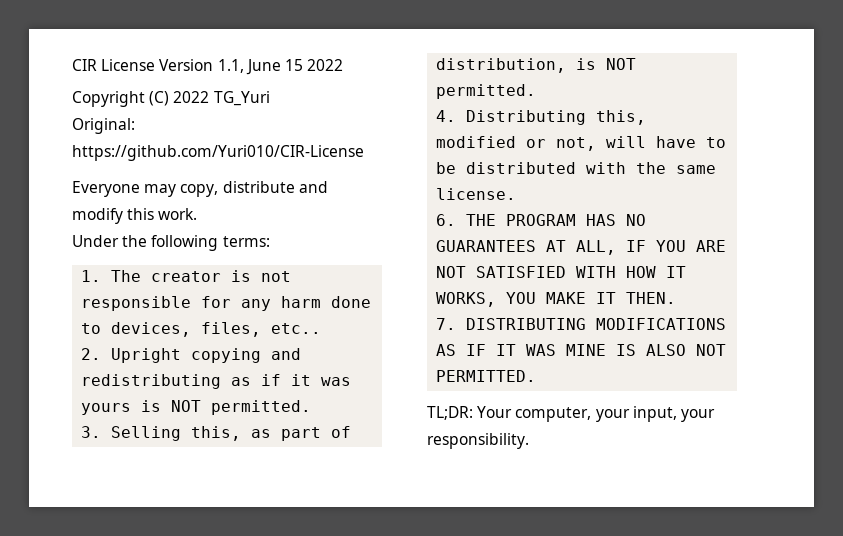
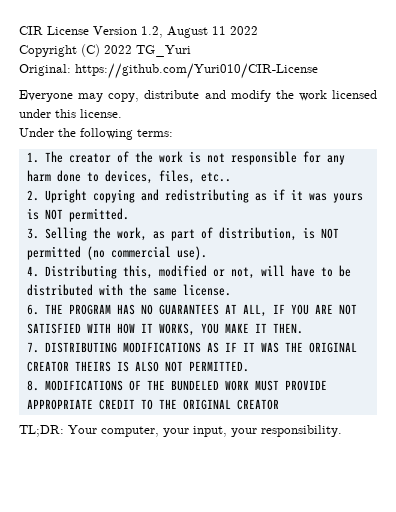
[217,59,303,75] 1.1, June 15 -> [141,26,226,38] 1.2, August 11
[127,208,198,220] this work. -> [275,90,377,101] [19,109,122,118] the work licensed under this license.
(222, 276) none -> [116,151,183,163] of the work
[191,426,242,441] this, -> [92,227,147,241] the work,
[436,84,537,99] permitted. -> [26,246,207,260] permitted (no commercial use).
[566,344,607,356] MINE -> [284,342,357,353] [26,361,111,372] THE ORIGINAL CREATOR THEIRS
(537, 376) none -> [26,380,327,391] [26,399,279,410] // 8. MODIFICATIONS OF THE BUNDELED WORK MUST PROVIDE APPROPRIATE CREDIT TO THE ORIGINAL CREATOR

